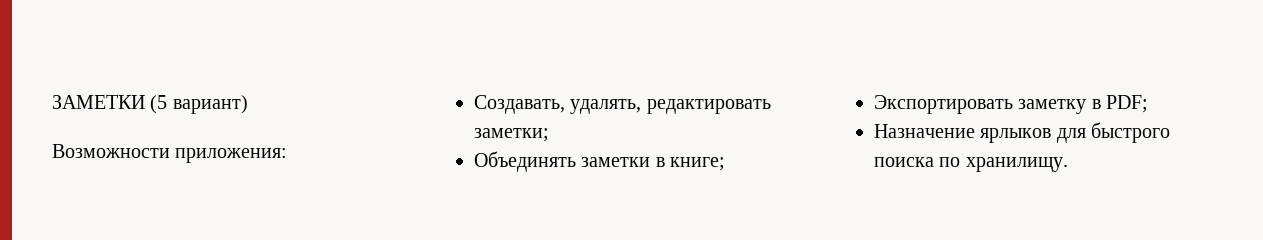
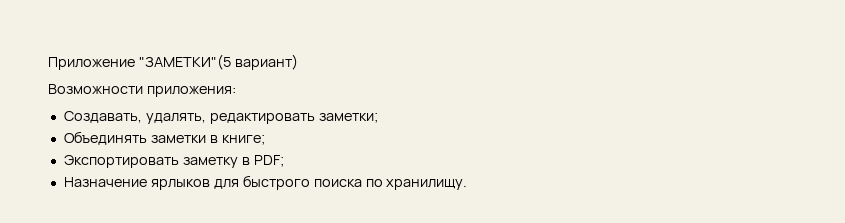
[52,95,168,114] ЗАМЕТКИ (5 -> [48,54,231,70] Приложение "ЗАМЕТКИ"(5

